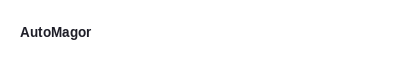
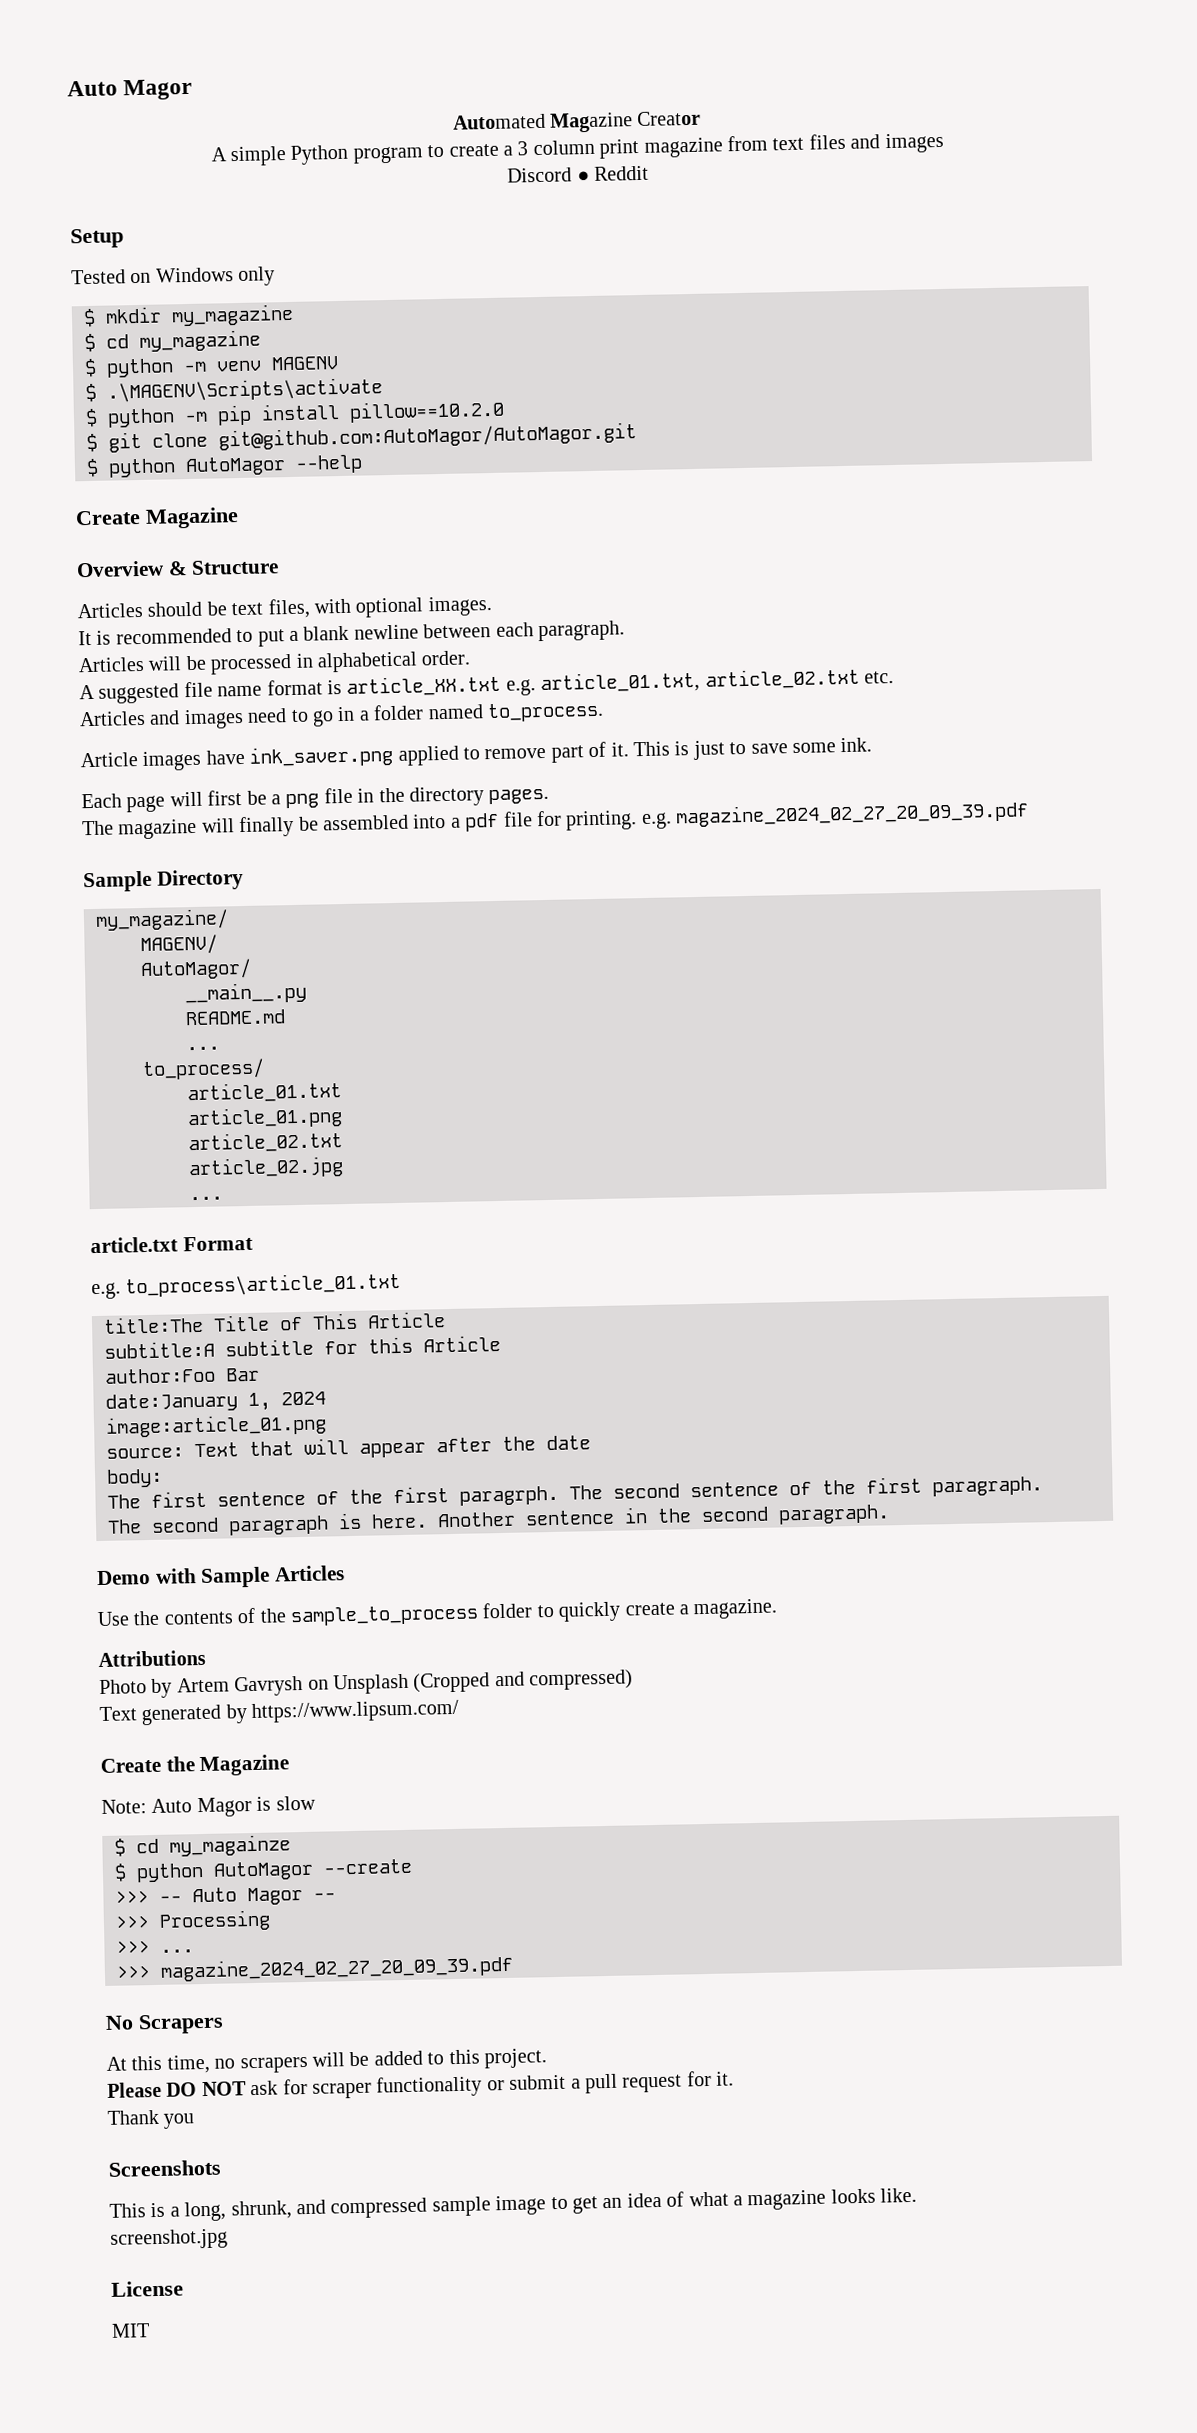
[20,27,92,40] AutoMagor -> [67,78,193,101] [452,110,702,133] [210,132,944,167] [507,165,649,183] [70,228,124,249] [71,266,276,286] [83,303,294,328] [84,329,261,353] [84,356,339,378] [85,377,383,403] [85,399,505,428] [86,422,637,453] [86,454,363,478] [75,507,239,529] [76,559,280,578] [77,596,493,619] [78,620,625,647] [78,650,471,675] [79,667,894,704] [79,701,604,730] [80,737,873,771] [81,786,550,813] [82,800,1030,840] [83,869,244,893] [95,908,229,931] [140,934,218,956] [140,958,252,981] [185,981,307,1005] [185,1009,286,1026] [186,1046,220,1051] [142,1058,265,1081] [187,1081,342,1104] [187,1106,343,1130] [188,1131,343,1154] [188,1156,344,1180] [189,1196,223,1201] [90,1235,253,1254] [91,1271,402,1300] [103,1311,446,1334] [104,1334,501,1359] [104,1367,260,1384] [105,1391,326,1413] [105,1413,327,1438] [106,1435,591,1459] [106,1468,163,1488] [107,1476,1043,1509] [107,1504,890,1536] [96,1565,346,1588] [97,1598,779,1627] [98,1649,206,1668] [99,1669,634,1698] [99,1699,460,1726] [100,1754,291,1777] [101,1795,316,1818] [114,1834,291,1857] [114,1858,413,1883] [115,1887,336,1906] [115,1909,271,1932] [116,1940,194,1954] [116,1954,514,1982] [105,2013,224,2035] [106,2048,547,2074] [107,2070,735,2099] [107,2109,196,2129] [108,2159,221,2177] [109,2187,918,2222] [110,2228,228,2250] [111,2280,184,2297] [111,2323,150,2338] Auto Magor // Automated Magazine Creator // A simple Python program to create a 3 column print magazine from text files and images // Discord ● Reddit // Setup // Tested on Windows only // $ mkdir my_magazine // $ cd my_magazine // $ python -m venv MAGENV // $ .\MAGENV\Scripts\activate // $ python -m pip install pillow==10.2.0 // $ git clone git@github.com:AutoMagor/AutoMagor.git // $ python AutoMagor --help // Create Magazine // Overview & Structure // Articles should be text files, with optional images. // It is recommended to put a blank newline between each paragraph. // Articles will be processed in alphabetical order. // A suggested file name format is article_XX.txt e.g. article_01.txt, article_02.txt etc. // Articles and images need to go in a folder named to_process. // Article images have ink_saver.png applied to remove part of it. This is just to save some ink. // Each page will first be a png file in the directory pages. // The magazine will finally be assembled into a pdf file for printing. e.g. magazine_2024_02_27_20_09_39.pdf // Sample Directory // my_magazine/ // MAGENV/ // AutoMagor/ // __main__.py // README.md // ... // to_process/ // article_01.txt // article_01.png // article_02.txt // article_02.jpg // ... // article.txt Format // e.g. to_process\article_01.txt // title:The Title of This Article // subtitle:A subtitle for this Article // author:Foo Bar // date:January 1, 2024 // image:article_01.png // source: Text that will appear after the date // body: // The first sentence of the first paragrph. The second sentence of the first paragraph. // The second paragraph is here. Another sentence in the second paragraph. // Demo with Sample Articles // Use the contents of the sample_to_process folder to quickly create a magazine. // Attributions // Photo by Artem Gavrysh on Unsplash (Cropped and compressed) // Text generated by https://www.lipsum.com/ // Create the Magazine // Note: Auto Magor is slow // $ cd my_magainze // $ python AutoMagor --create // >>> -- Auto Magor -- // >>> Processing // >>> ... // >>> magazine_2024_02_27_20_09_39.pdf // No Scrapers // At this time, no scrapers will be added to this project. // Please DO NOT ask for scraper functionality or submit a pull request for it. // Thank you // Screenshots // This is a long, shrunk, and compressed sample image to get an idea of what a magazine looks like. // screenshot.jpg // License // MIT

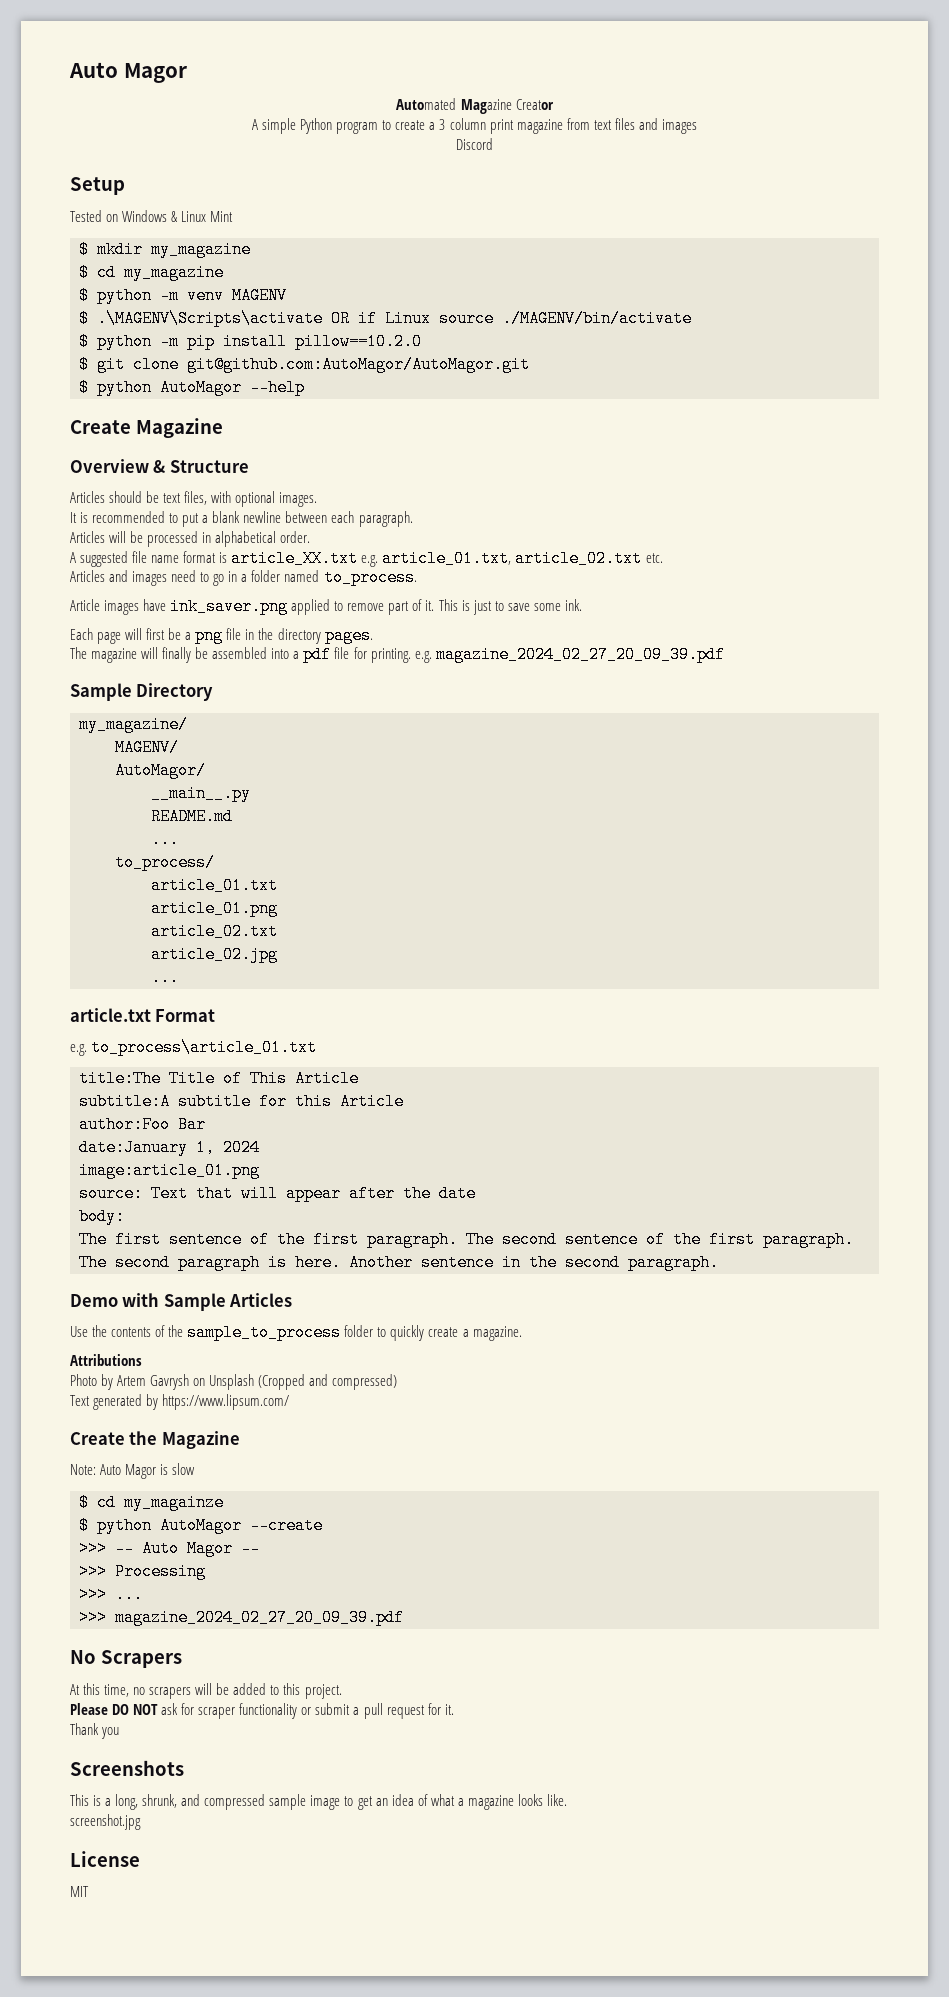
[576,165,649,182] ● Reddit -> (493, 144) none
[238,266,276,286] only -> [171,211,234,222] & Linux Mint
(383, 390) none -> [331,310,692,327] OR if Linux source ./MAGENV/bin/activate
[459,1485,559,1506] paragrph. -> [367,1231,458,1248] paragraph.

